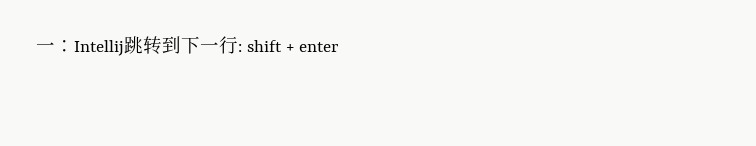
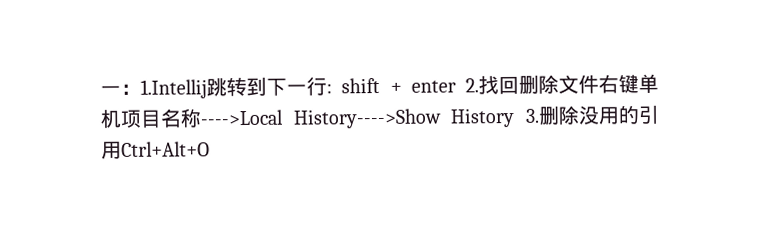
[74,40,124,56] Intellij -> [140,79,207,99] 1.Intellij
(338, 47) none -> [465,73,659,95] [100,104,660,129] [101,140,210,160] 2.找回删除文件右键单机项目名称---->Local History---->Show History 3.删除没用的引用Ctrl+Alt+O

